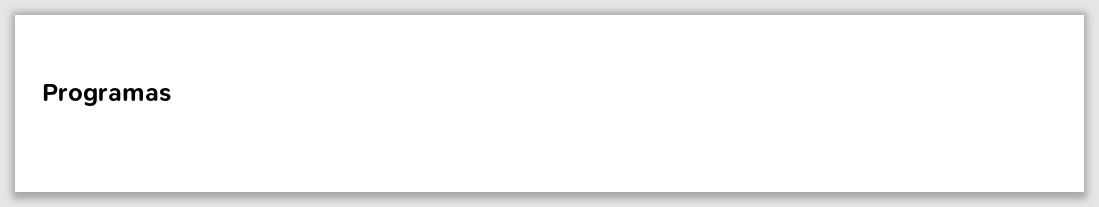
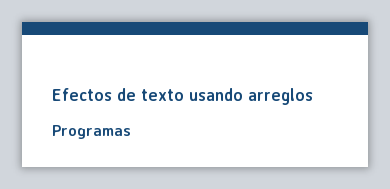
(42, 95) none -> [52,88,313,105] Efectos de texto usando arreglos //

